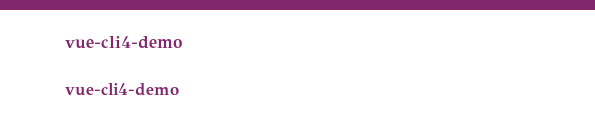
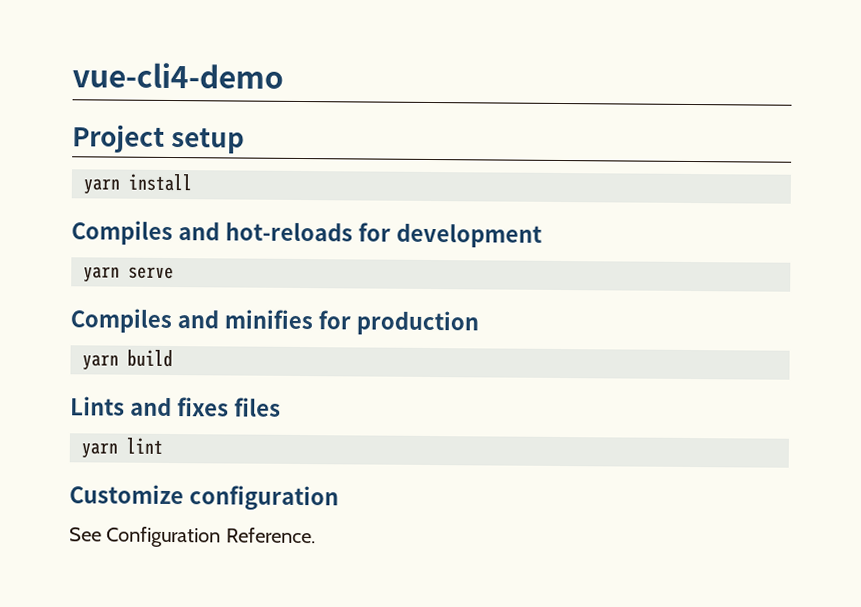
[65,83,179,96] vue-cli4-demo -> [72,124,246,154] [83,173,192,195] [71,220,542,248] [83,266,174,283] [70,308,479,336] [82,349,173,371] [70,396,281,417] [81,437,163,459] [69,484,339,512] [69,526,316,548] Project setup // yarn install // Compiles and hot-reloads for development // yarn serve // Compiles and minifies for production // yarn build // Lints and fixes files // yarn lint // Customize configuration // See Configuration Reference.

